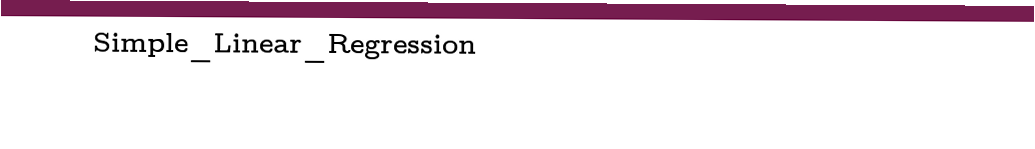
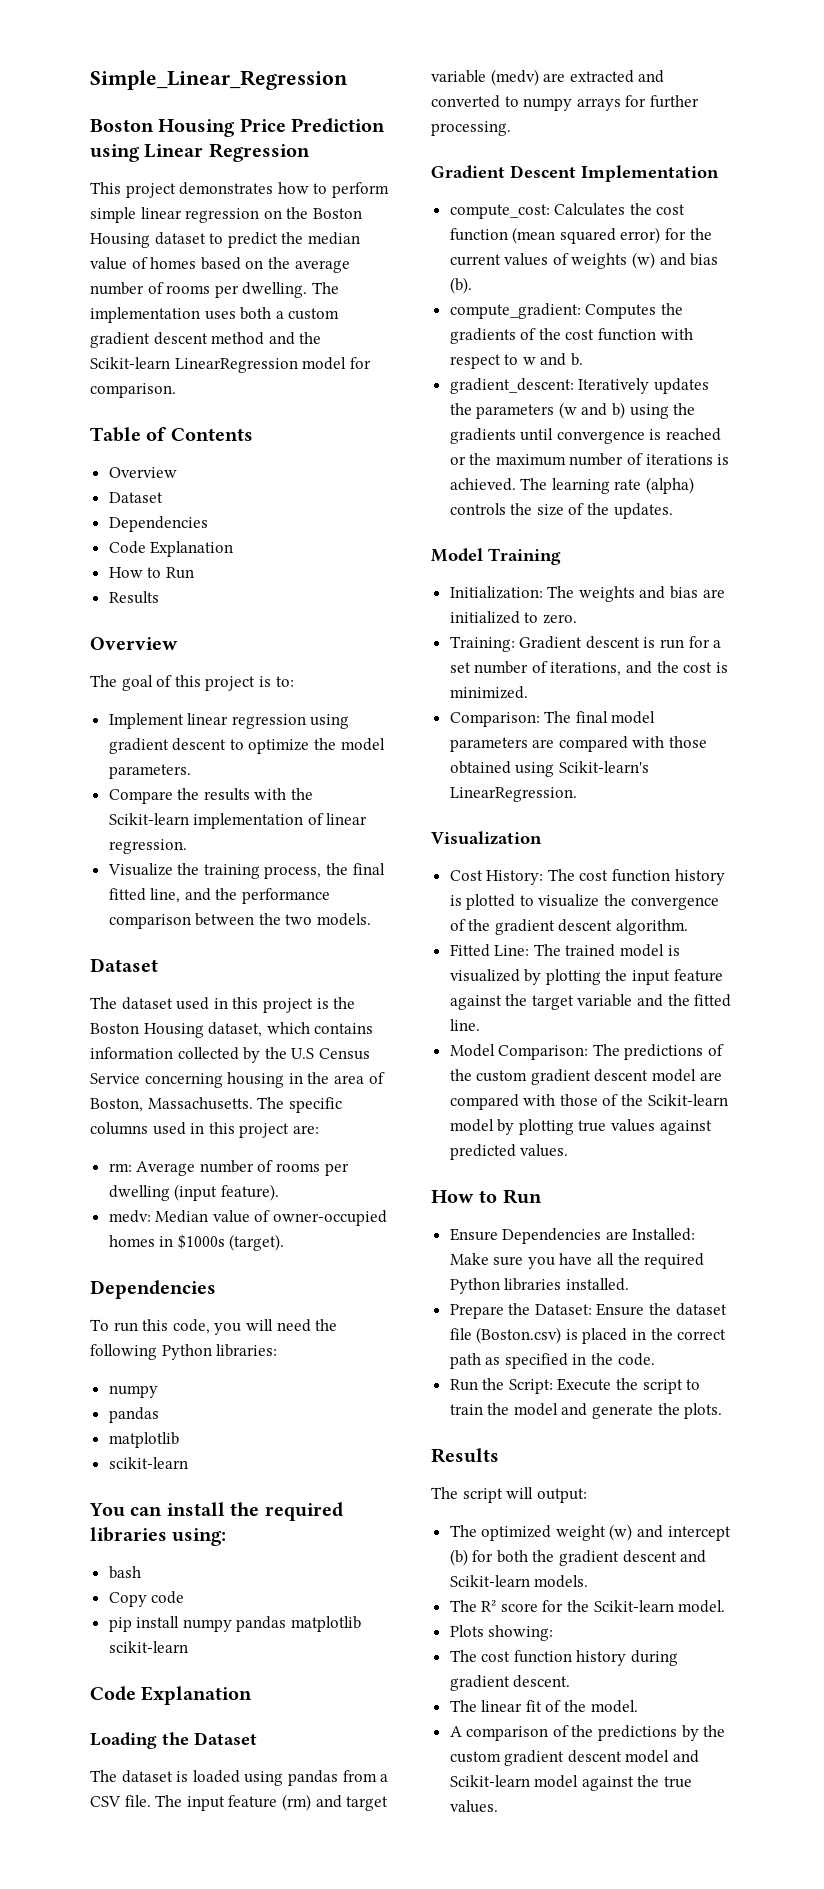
(477, 48) none -> [90,118,386,137] [90,143,310,162] [90,182,389,198] [90,207,362,223] [90,232,360,248] [90,257,350,273] [90,282,339,298] [90,307,340,323] [90,332,322,348] [90,357,371,373] [90,383,176,398] [90,427,253,442] [108,467,177,478] [108,492,163,503] [108,516,208,532] [108,541,234,557] [108,567,194,579] [108,591,159,604] [90,637,178,650] [90,675,294,691] [108,713,350,729] [108,738,385,754] [108,764,191,779] [108,788,314,804] [108,813,368,829] [108,839,187,854] [107,863,385,879] [108,888,331,904] [108,913,372,929] [90,958,158,972] [90,997,356,1013] [90,1022,374,1038] [90,1047,370,1063] [90,1072,385,1088] [90,1097,342,1113] [90,1122,319,1138] [108,1160,349,1176] [108,1184,279,1201] [108,1210,388,1226] [108,1234,285,1251] [90,1280,216,1299] [90,1319,338,1335] [90,1344,278,1360] [108,1385,158,1398] [108,1407,159,1423] [108,1432,179,1448] [108,1457,188,1469] [89,1502,343,1521] [90,1527,227,1546] [108,1566,141,1579] [108,1591,185,1607] [108,1616,362,1632] [108,1641,188,1653] [90,1686,253,1705] [90,1732,257,1749] [90,1770,389,1786] [90,1794,389,1811] [431,69,665,86] [431,95,699,111] [431,121,511,136] [431,165,719,182] [449,203,686,219] [449,227,712,244] [449,252,719,269] [449,277,472,294] [449,303,683,319] [449,328,693,344] [449,353,584,369] [449,378,709,394] [449,402,696,419] [449,428,722,444] [449,453,730,466] [449,477,695,494] [449,503,673,519] [431,548,561,565] [449,586,725,602] [449,611,577,624] [449,636,722,652] [449,661,728,676] [449,686,528,699] [449,711,656,727] [449,736,708,752] [449,761,649,777] [449,787,577,802] [431,831,542,845] [449,869,725,885] [449,894,719,910] [449,919,689,935] [449,944,680,957] [449,969,723,985] [449,994,732,1010] [449,1019,480,1031] [449,1044,725,1060] [449,1069,722,1085] [449,1094,728,1110] [449,1119,712,1135] [449,1144,569,1160] [431,1189,542,1204] [449,1228,696,1244] [449,1253,705,1269] [449,1278,629,1294] [449,1303,727,1319] [449,1327,727,1344] [449,1353,655,1369] [449,1378,701,1394] [449,1403,723,1419] [431,1448,499,1463] [431,1487,587,1503] [449,1524,731,1541] [449,1549,707,1566] [449,1575,589,1588] [449,1600,726,1613] [449,1625,554,1641] [449,1650,679,1666] [449,1675,571,1691] [449,1700,638,1713] [449,1725,726,1741] [449,1750,700,1766] [449,1775,693,1791] [449,1800,498,1813] // Boston Housing Price Prediction using Linear Regression // This project demonstrates how to perform simple linear regression on the Boston Housing dataset to predict the median value of homes based on the average number of rooms per dwelling. The implementation uses both a custom gradient descent method and the Scikit-learn LinearRegression model for comparison. // Table of Contents // Overview // Dataset // Dependencies // Code Explanation // How to Run // Results // Overview // The goal of this project is to: // Implement linear regression using gradient descent to optimize the model parameters. // Compare the results with the Scikit-learn implementation of linear regression. // Visualize the training process, the final fitted line, and the performance comparison between the two models. // Dataset // The dataset used in this project is the Boston Housing dataset, which contains information collected by the U.S Census Service concerning housing in the area of Boston, Massachusetts. The specific columns used in this project are: // rm: Average number of rooms per dwelling (input feature). // medv: Median value of owner-occupied homes in $1000s (target). // Dependencies // To run this code, you will need the following Python libraries: // numpy // pandas // matplotlib // scikit-learn // You can install the required libraries using: // bash // Copy code // pip install numpy pandas matplotlib scikit-learn // Code Explanation // Loading the Dataset // The dataset is loaded using pandas from a CSV file. The input feature (rm) and target variable (medv) are extracted and converted to numpy arrays for further processing. // Gradient Descent Implementation // compute_cost: Calculates the cost function (mean squared error) for the current values of weights (w) and bias (b). // compute_gradient: Computes the gradients of the cost function with respect to w and b. // gradient_descent: Iteratively updates the parameters (w and b) using the gradients until convergence is reached or the maximum number of iterations is achieved. The learning rate (alpha) controls the size of the updates. // Model Training // Initialization: The weights and bias are initialized to zero. // Training: Gradient descent is run for a set number of iterations, and the cost is minimized. // Comparison: The final model parameters are compared with those obtained using Scikit-learn's LinearRegression. // Visualization // Cost History: The cost function history is plotted to visualize the convergence of the gradient descent algorithm. // Fitted Line: The trained model is visualized by plotting the input feature against the target variable and the fitted line. // Model Comparison: The predictions of the custom gradient descent model are compared with those of the Scikit-learn model by plotting true values against predicted values. // How to Run // Ensure Dependencies are Installed: Make sure you have all the required Python libraries installed. // Prepare the Dataset: Ensure the dataset file (Boston.csv) is placed in the correct path as specified in the code. // Run the Script: Execute the script to train the model and generate the plots. // Results // The script will output: // The optimized weight (w) and intercept (b) for both the gradient descent and Scikit-learn models. // The R² score for the Scikit-learn model. // Plots showing: // The cost function history during gradient descent. // The linear fit of the model. // A comparison of the predictions by the custom gradient descent model and Scikit-learn model against the true values.

